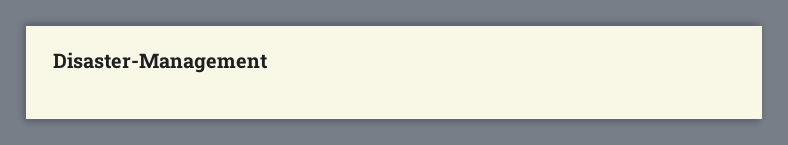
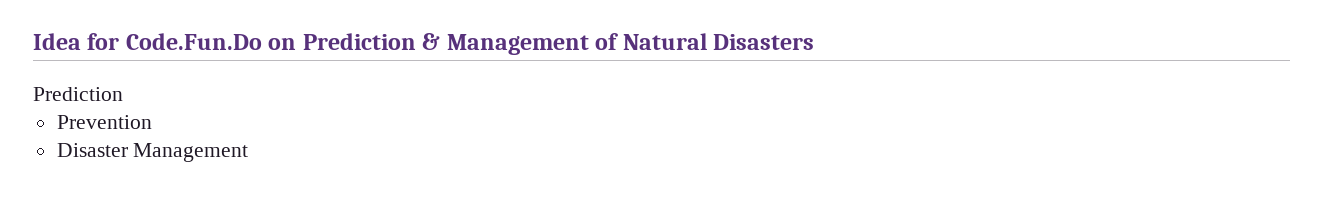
[53,52,267,73] Disaster-Management -> [33,33,815,55] [33,87,123,101] [56,115,152,129] [56,143,249,162] Idea for Code.Fun.Do on Prediction & Management of Natural Disasters // Prediction // Prevention // Disaster Management

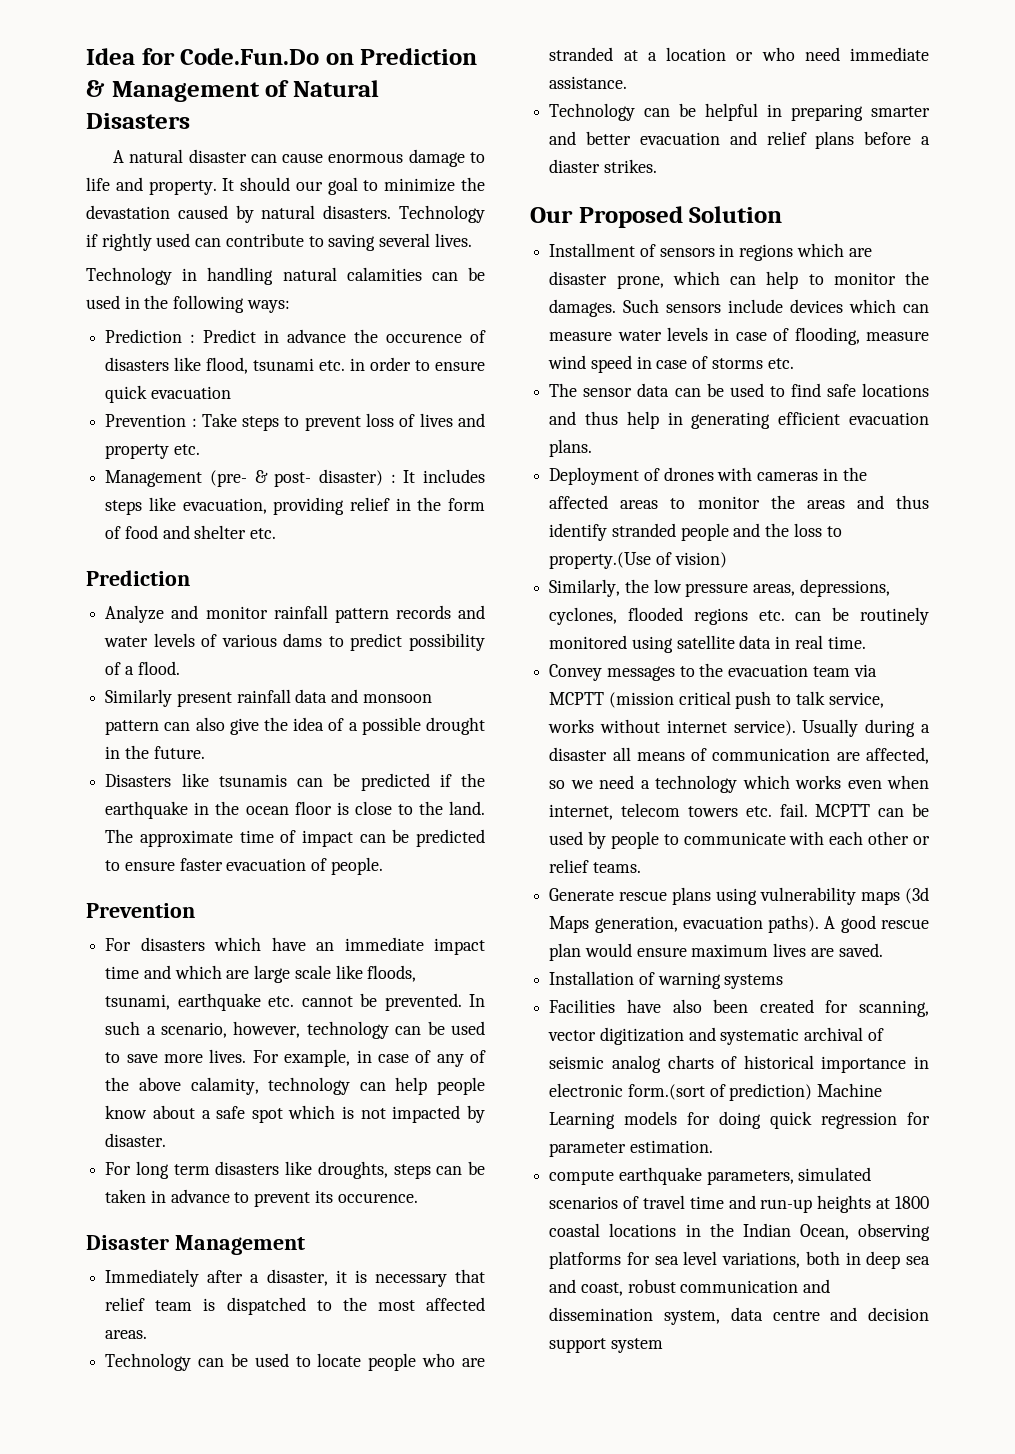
[33,87,123,101] [56,115,152,129] [56,143,249,162] Prediction // Prevention // Disaster Management -> [112,149,485,167] [86,177,485,195] [86,205,486,223] [86,233,472,251] [86,267,485,285] [86,295,290,313] [105,329,487,343] [105,357,485,374] [105,385,231,403] [105,413,485,431] [105,444,200,459] [105,469,486,487] [105,497,486,515] [105,525,277,539] [86,570,190,586] [105,605,485,623] [104,633,485,651] [105,661,180,675] [105,689,432,707] [105,717,485,735] [105,745,205,759] [105,773,485,791] [105,801,485,819] [105,829,486,847] [105,857,383,875] [86,903,195,918] [105,937,485,955] [105,965,417,983] [105,993,485,1011] [105,1021,486,1039] [105,1049,486,1067] [105,1077,485,1095] [105,1105,486,1123] [105,1133,167,1147] [105,1161,485,1179] [105,1189,418,1207] [86,1235,305,1255] [105,1269,485,1287] [105,1297,485,1315] [105,1330,148,1339] [105,1353,485,1371] [549,47,929,61] [549,76,628,89] [549,103,930,121] [549,131,930,149] [549,159,657,173] [530,206,783,228] [549,243,872,261] [549,271,929,289] [549,299,929,317] [549,327,929,345] [548,355,794,373] [549,383,929,397] [549,411,929,429] [549,439,593,457] [549,467,867,485] [549,495,929,509] [549,523,842,541] [549,552,727,569] [549,579,890,597] [549,607,929,625] [549,635,866,653] [549,663,877,681] [549,691,884,709] [548,719,930,737] [549,747,929,764] [549,775,929,793] [549,803,929,820] [549,831,930,849] [549,859,641,873] [549,887,929,905] [549,915,929,933] [549,943,883,961] [549,971,784,989] [549,999,929,1017] [548,1027,884,1045] [549,1055,929,1073] [549,1083,883,1101] [549,1111,930,1129] [549,1140,713,1157] [549,1167,872,1185] [549,1195,929,1213] [549,1223,930,1241] [549,1251,930,1269] [549,1279,831,1296] [549,1307,929,1325] [549,1338,663,1353] A natural disaster can cause enormous damage to life and property. It should our goal to minimize the devastation caused by natural disasters. Technology if rightly used can contribute to saving several lives. // Technology in handling natural calamities can be used in the following ways: // Prediction : Predict in advance the occurence of disasters like flood, tsunami etc. in order to ensure quick evacuation // Prevention : Take steps to prevent loss of lives and property etc. // Management (pre- & post- disaster) : It includes steps like evacuation, providing relief in the form of food and shelter etc. // Prediction // Analyze and monitor rainfall pattern records and water levels of various dams to predict possibility of a flood. // Similarly present rainfall data and monsoon pattern can also give the idea of a possible drought in the future. // Disasters like tsunamis can be predicted if the earthquake in the ocean floor is close to the land. The approximate time of impact can be predicted to ensure faster evacuation of people. // Prevention // For disasters which have an immediate impact time and which are large scale like floods, tsunami, earthquake etc. cannot be prevented. In such a scenario, however, technology can be used to save more lives. For example, in case of any of the above calamity, technology can help people know about a safe spot which is not impacted by disaster. // For long term disasters like droughts, steps can be taken in advance to prevent its occurence. // Disaster Management // Immediately after a disaster, it is necessary that relief team is dispatched to the most affected areas. // Technology can be used to locate people who are stranded at a location or who need immediate assistance. // Technology can be helpful in preparing smarter and better evacuation and relief plans before a diaster strikes. // Our Proposed Solution // Installment of sensors in regions which are disaster prone, which can help to monitor the damages. Such sensors include devices which can measure water levels in case of flooding, measure wind speed in case of storms etc. // The sensor data can be used to find safe locations and thus help in generating efficient evacuation plans. // Deployment of drones with cameras in the affected areas to monitor the areas and thus identify stranded people and the loss to property.(Use of vision) // Similarly, the low pressure areas, depressions, cyclones, flooded regions etc. can be routinely monitored using satellite data in real time. // Convey messages to the evacuation team via MCPTT (mission critical push to talk service, works without internet service). Usually during a disaster all means of communication are affected, so we need a technology which works even when internet, telecom towers etc. fail. MCPTT can be used by people to communicate with each other or relief teams. // Generate rescue plans using vulnerability maps (3d Maps generation, evacuation paths). A good rescue plan would ensure maximum lives are saved. // Installation of warning systems // Facilities have also been created for scanning, vector digitization and systematic archival of seismic analog charts of historical importance in electronic form.(sort of prediction) Machine Learning models for doing quick regression for parameter estimation. // compute earthquake parameters, simulated scenarios of travel time and run-up heights at 1800 coastal locations in the Indian Ocean, observing platforms for sea level variations, both in deep sea and coast, robust communication and dissemination system, data centre and decision support system

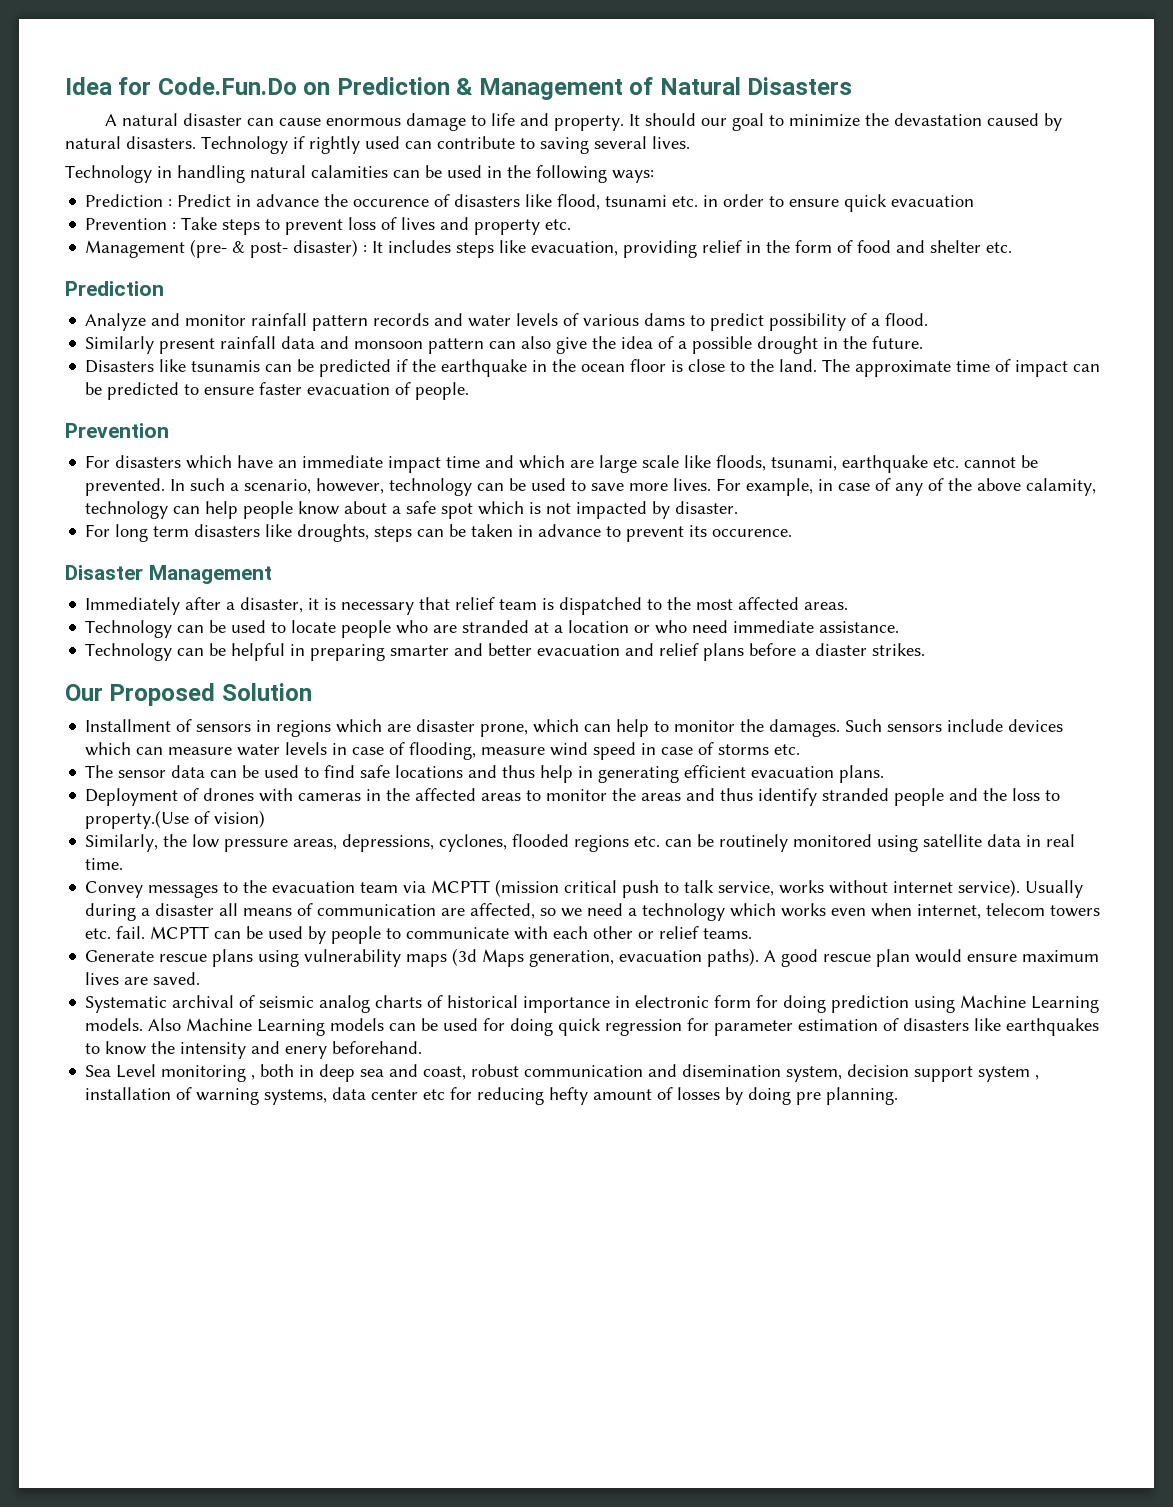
[549,971,784,989] [549,999,929,1017] [548,1027,800,1045] Installation of warning systems // Facilities have also been created for scanning, vector digitization and systematic -> [85,996,168,1013] Systematic
[627,1083,883,1101] [549,1111,678,1129] form.(sort of prediction) Machine Learning models -> [714,995,1100,1013] [85,1018,479,1036] form for doing prediction using Machine Learning models. Also Machine Learning models can be used
[629,1140,713,1153] [549,1167,872,1185] [549,1195,929,1213] [549,1223,930,1241] [549,1251,801,1269] estimation. // compute earthquake parameters, simulated scenarios of travel time and run-up heights at 1800 coastal locations in the Indian Ocean, observing platforms for sea level variations, -> [798,1018,1100,1036] [85,1041,423,1059] [85,1064,256,1082] estimation of disasters like earthquakes to know the intensity and enery beforehand. // Sea Level monitoring ,
[549,1307,929,1325] [549,1338,663,1353] dissemination system, data centre and decision support system -> [682,1064,1040,1082] [85,1087,899,1105] disemination system, decision support system , installation of warning systems, data center etc for reducing hefty amount of losses by doing pre planning.

